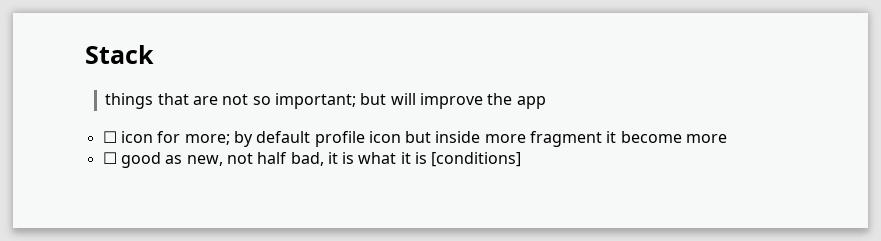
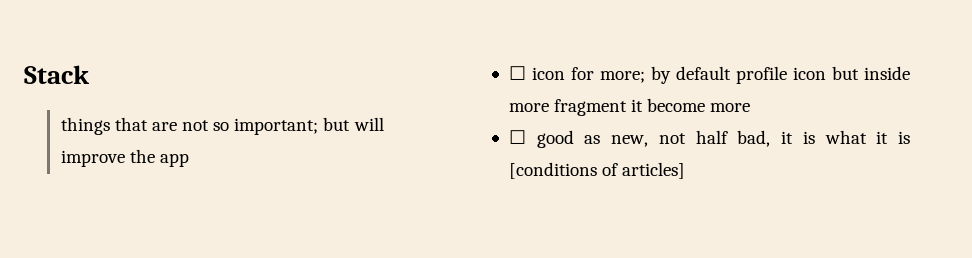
[431,152,522,167] [conditions] -> [508,162,686,179] [conditions of articles]

